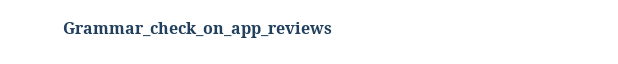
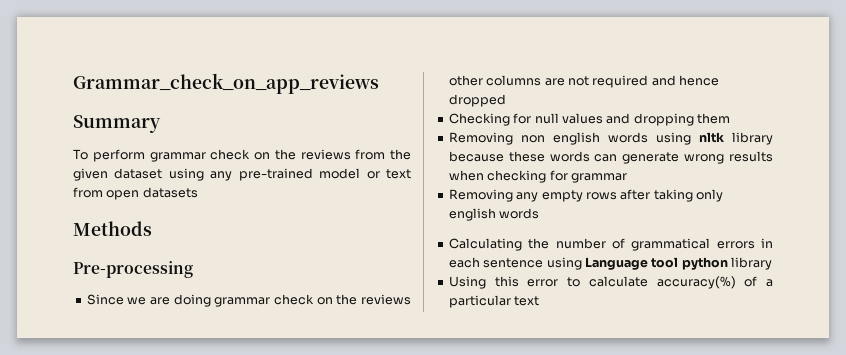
(332, 30) none -> [73,115,161,133] [73,149,411,162] [73,168,411,181] [73,187,198,200] [73,221,152,236] [73,261,193,278] [86,294,411,307] [448,75,719,88] [448,94,506,107] [448,113,730,126] [448,132,773,145] [448,151,773,164] [448,170,627,183] [448,189,723,202] [448,208,540,221] [448,238,773,251] [448,257,772,270] [448,276,773,289] [448,295,540,308] // Summary // To perform grammar check on the reviews from the given dataset using any pre-trained model or text from open datasets // Methods // Pre-processing // Since we are doing grammar check on the reviews other columns are not required and hence dropped // Checking for null values and dropping them // Removing non english words using nltk library because these words can generate wrong results when checking for grammar // Removing any empty rows after taking only english words // Calculating the number of grammatical errors in each sentence using Language tool python library // Using this error to calculate accuracy(%) of a particular text

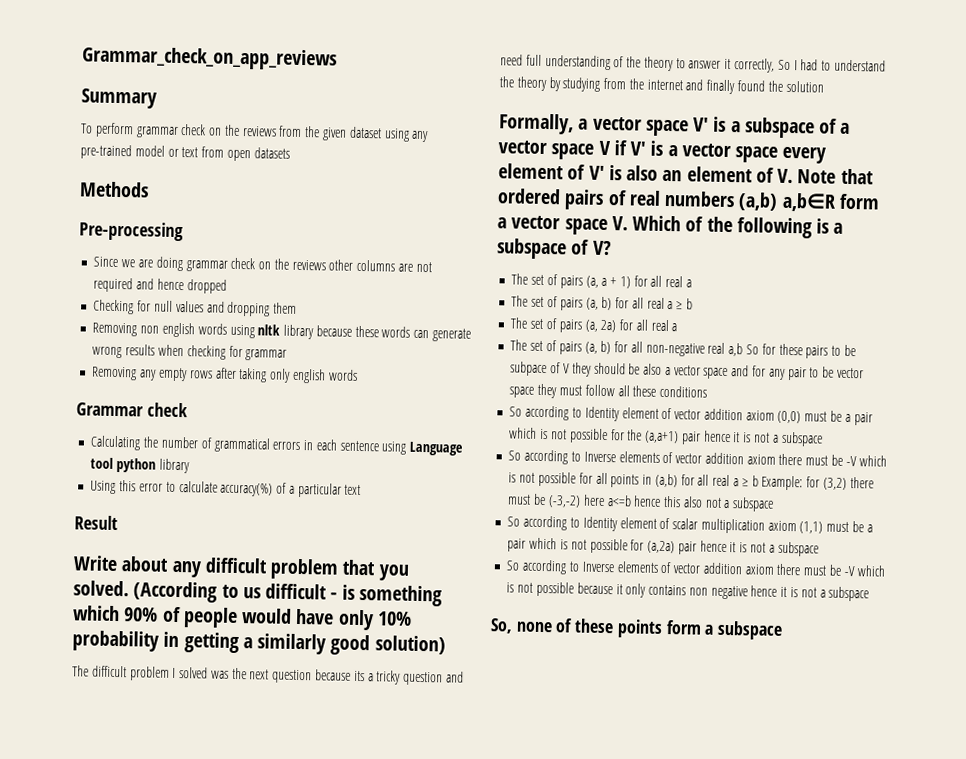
(540, 213) none -> [76,402,188,418] // Grammar check
(540, 301) none -> [74,515,118,531] [73,555,409,581] [73,580,442,607] [72,605,412,631] [72,630,446,656] [72,665,464,686] [500,54,886,73] [499,76,824,95] [499,113,851,139] [498,140,827,164] [498,163,874,185] [497,188,880,212] [497,215,844,239] [496,238,612,260] [511,273,692,289] [511,295,693,311] [510,317,678,333] [510,339,856,359] [510,361,864,381] [509,383,708,399] [509,405,873,426] [509,427,823,447] [508,449,887,467] [508,471,874,491] [507,493,775,512] [507,515,873,534] [507,537,819,557] [506,559,886,577] [506,581,870,602] [490,618,784,640] // Result // Write about any difficult problem that you solved. (According to us difficult - is something which 90% of people would have only 10% probability in getting a similarly good solution) // The difficult problem I solved was the next question because its a tricky question and need full understanding of the theory to answer it correctly, So I had to understand the theory by studying from the internet and finally found the solution // Formally, a vector space V' is a subspace of a vector space V if V' is a vector space every element of V′ is also an element of V. Note that ordered pairs of real numbers (a,b) a,b∈R form a vector space V. Which of the following is a subspace of V? // The set of pairs (a, a + 1) for all real a // The set of pairs (a, b) for all real a ≥ b // The set of pairs (a, 2a) for all real a // The set of pairs (a, b) for all non-negative real a,b So for these pairs to be subpace of V they should be also a vector space and for any pair to be vector space they must follow all these conditions // So according to Identity element of vector addition axiom (0,0) must be a pair which is not possible for the (a,a+1) pair hence it is not a subspace // So according to Inverse elements of vector addition axiom there must be -V which is not possible for all points in (a,b) for all real a ≥ b Example: for (3,2) there must be (-3,-2) here a<=b hence this also not a subspace // So according to Identity element of scalar multiplication axiom (1,1) must be a pair which is not possible for (a,2a) pair hence it is not a subspace // So according to Inverse elements of vector addition axiom there must be -V which is not possible because it only contains non negative hence it is not a subspace // So, none of these points form a subspace

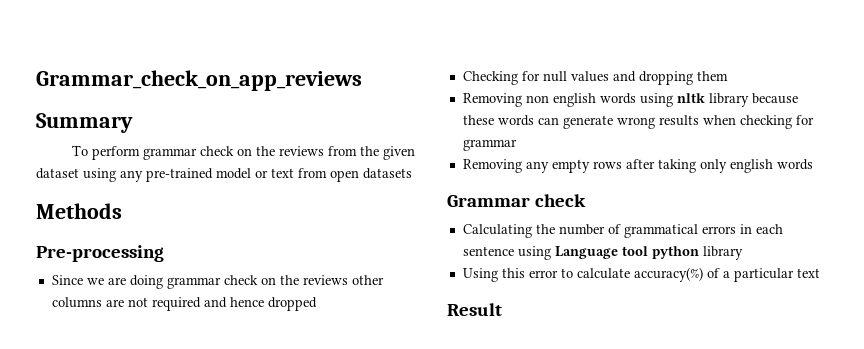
[73,555,409,581] [73,580,442,607] [72,605,412,631] [72,630,446,656] [72,665,464,686] [500,54,886,73] [499,76,824,95] [499,113,851,139] [498,140,827,164] [498,163,874,185] [497,188,880,212] [497,215,844,239] [496,238,612,260] [511,273,692,289] [511,295,693,311] [510,317,678,333] [510,339,856,359] [510,361,864,381] [509,383,708,399] [509,405,873,426] [509,427,823,447] [508,449,887,467] [508,471,874,491] [507,493,775,512] [507,515,873,534] [507,537,819,557] [506,559,886,577] [506,581,870,602] [490,618,784,640] // Write about any difficult problem that you solved. (According to us difficult - is something which 90% of people would have only 10% probability in getting a similarly good solution) // The difficult problem I solved was the next question because its a tricky question and need full understanding of the theory to answer it correctly, So I had to understand the theory by studying from the internet and finally found the solution // Formally, a vector space V' is a subspace of a vector space V if V' is a vector space every element of V′ is also an element of V. Note that ordered pairs of real numbers (a,b) a,b∈R form a vector space V. Which of the following is a subspace of V? // The set of pairs (a, a + 1) for all real a // The set of pairs (a, b) for all real a ≥ b // The set of pairs (a, 2a) for all real a // The set of pairs (a, b) for all non-negative real a,b So for these pairs to be subpace of V they should be also a vector space and for any pair to be vector space they must follow all these conditions // So according to Identity element of vector addition axiom (0,0) must be a pair which is not possible for the (a,a+1) pair hence it is not a subspace // So according to Inverse elements of vector addition axiom there must be -V which is not possible for all points in (a,b) for all real a ≥ b Example: for (3,2) there must be (-3,-2) here a<=b hence this also not a subspace // So according to Identity element of scalar multiplication axiom (1,1) must be a pair which is not possible for (a,2a) pair hence it is not a subspace // So according to Inverse elements of vector addition axiom there must be -V which is not possible because it only contains non negative hence it is not a subspace // So, none of these points form a subspace -> (502, 309) none

